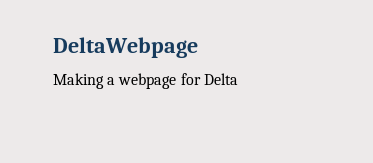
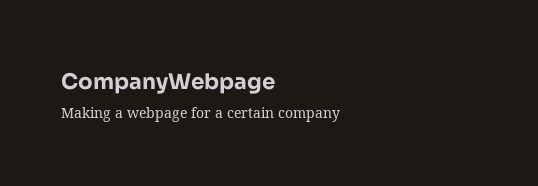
[53,37,198,58] DeltaWebpage -> [61,72,275,94] CompanyWebpage
[203,73,238,85] Delta -> [215,107,340,122] a certain company

